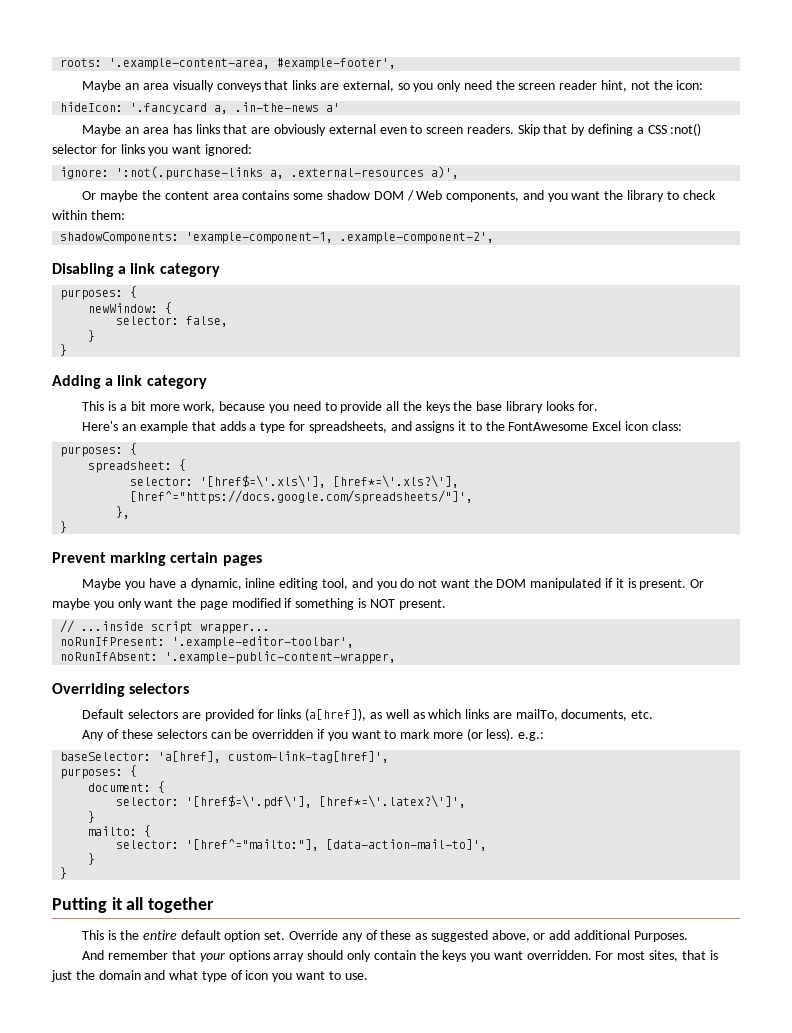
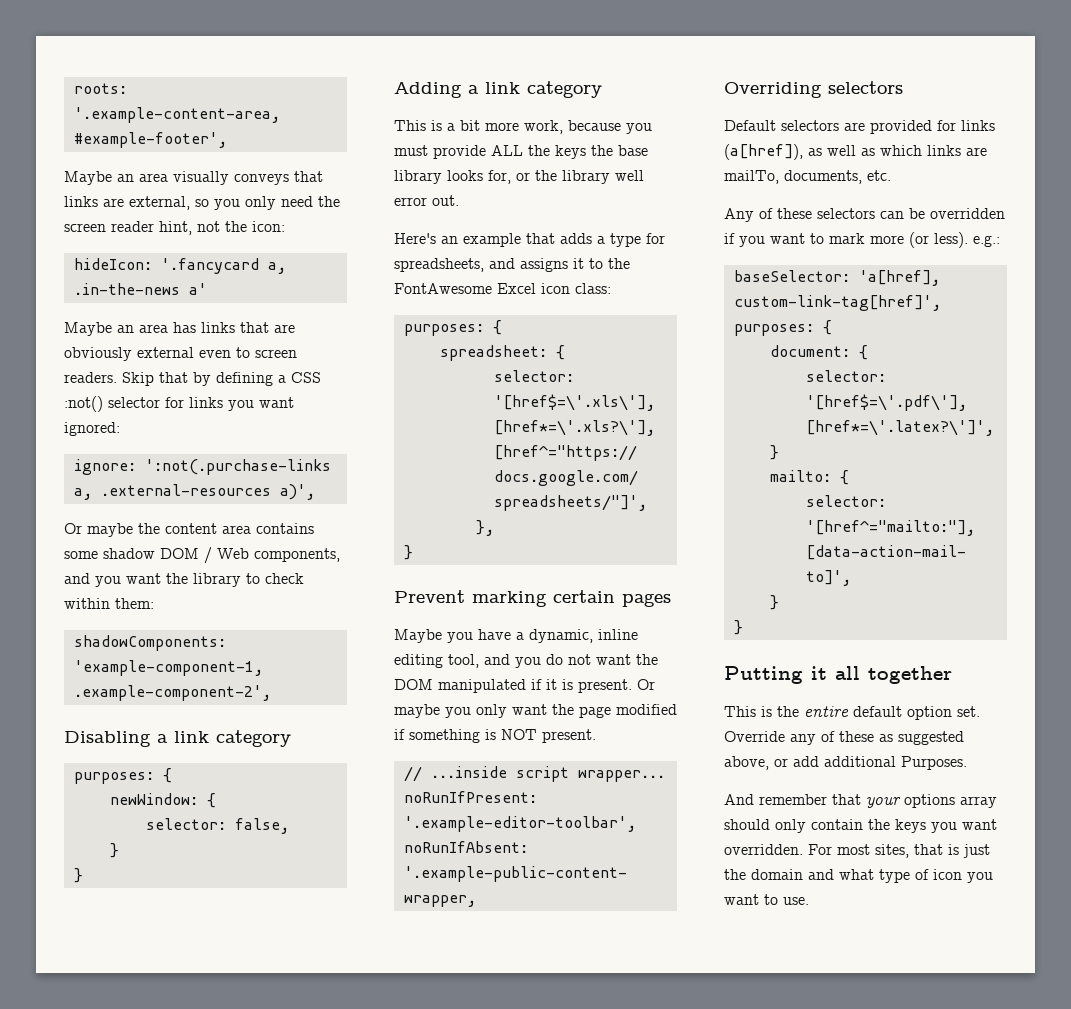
[292,401,400,413] need to provide all -> [394,145,523,159] must provide ALL
[577,401,598,411] for. -> [488,170,644,184] [394,195,459,206] for, or the library well error out.

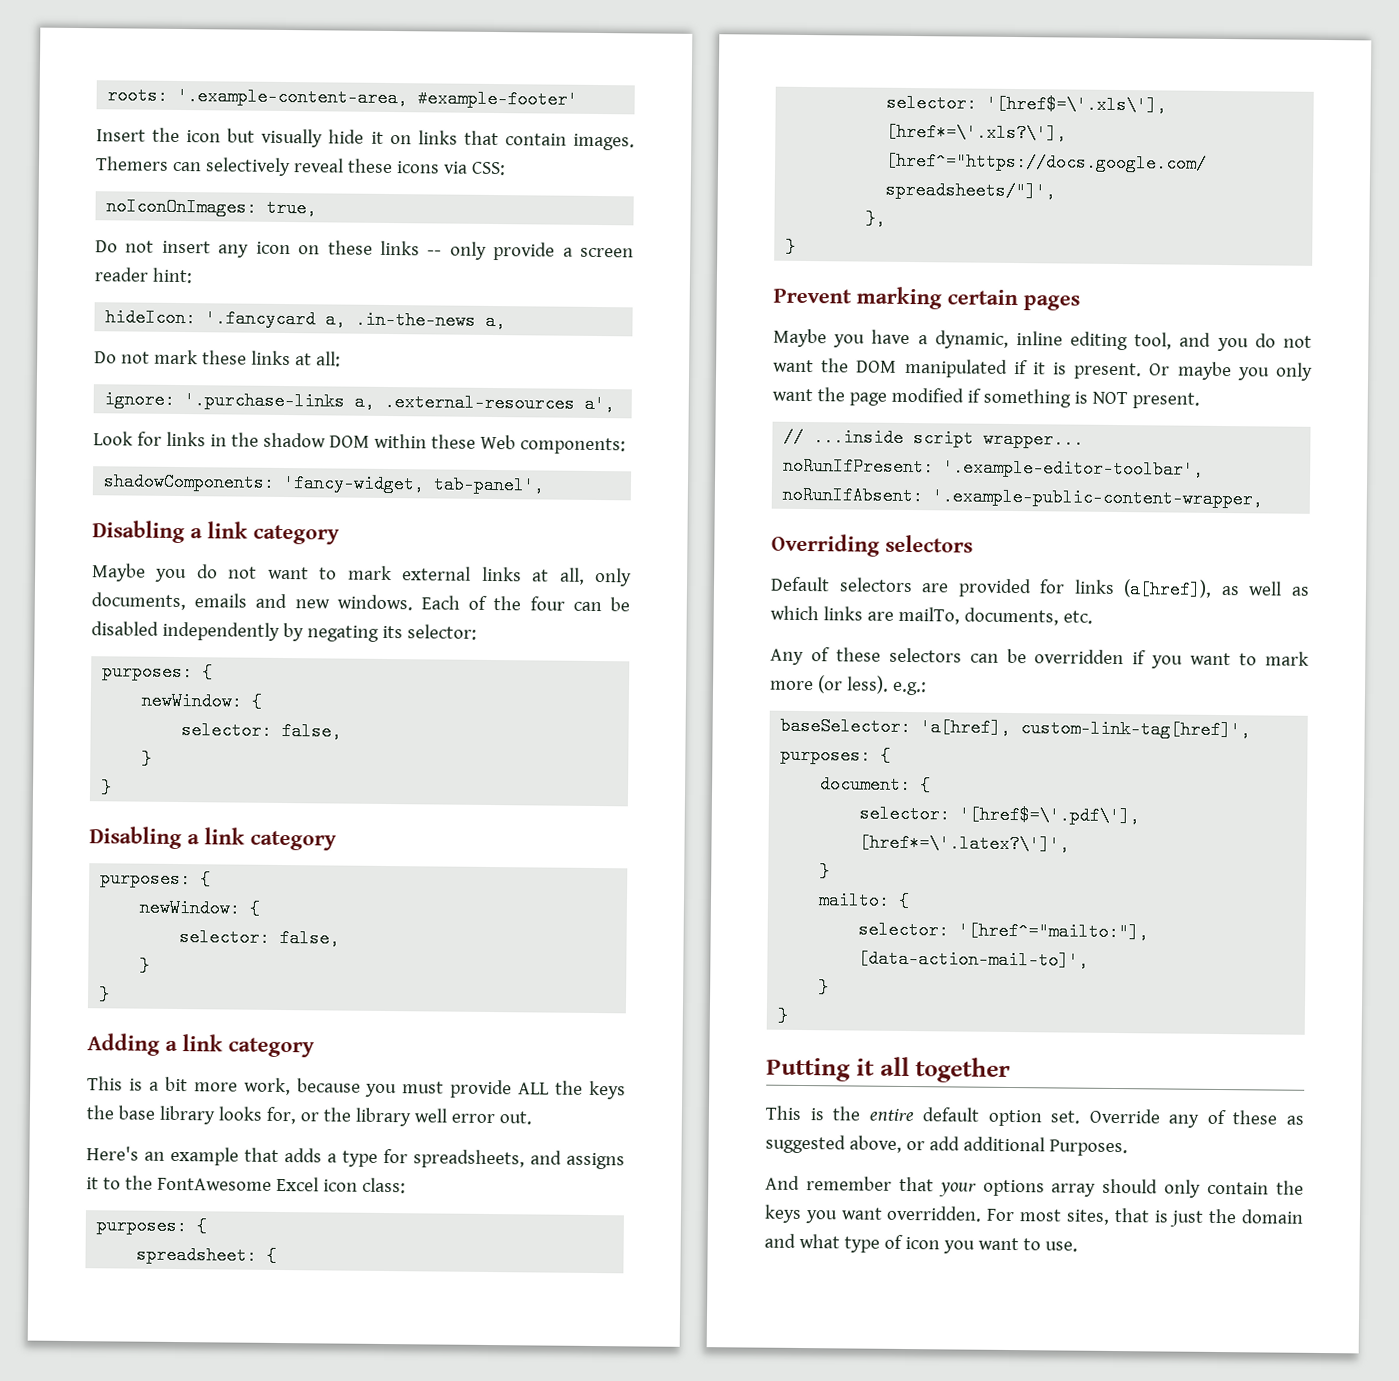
[73,132,227,148] [64,171,323,185] [64,196,340,210] [64,221,285,235] [73,258,286,274] [73,283,207,295] [64,322,295,336] [64,347,297,361] [64,372,321,386] [64,396,294,412] [64,422,120,436] [73,459,331,475] [73,484,315,500] [64,523,314,537] [64,547,340,564] [64,573,304,587] [64,598,154,609] [73,635,226,651] [73,660,263,676] [73,685,271,701] #example-footer', // Maybe an area visually conveys that links are external, so you only need the screen reader hint, not the icon: // hideIcon: '.fancycard a, .in-the-news a' // Maybe an area has links that are obviously external even to screen readers. Skip that by defining a CSS :not() selector for links you want ignored: // ignore: ':not(.purchase-links a, .external-resources a)', // Or maybe the content area contains some shadow DOM / Web components, and you want the library to check within them: // shadowComponents: 'example-component-1, .example-component-2', -> [417,89,579,109] [96,127,635,151] [95,156,506,177] [106,197,318,218] [95,240,635,261] [94,267,193,284] [105,308,507,331] [94,349,341,367] [104,390,616,414] [93,431,626,455] [103,472,546,495] [92,520,340,545] [92,563,632,587] [91,592,630,612] [91,621,477,642] [102,662,214,682] [141,691,263,711] [181,721,343,741] [141,749,153,768] [100,778,113,797] #example-footer' // Insert the icon but visually hide it on links that contain images. Themers can selectively reveal these icons via CSS: // noIconOnImages: true, // Do not insert any icon on these links -- only provide a screen reader hint: // hideIcon: '.fancycard a, .in-the-news a, // Do not mark these links at all: // ignore: '.purchase-links a, .external-resources a', // Look for links in the shadow DOM within these Web components: // shadowComponents: 'fancy-widget, tab-panel', // Disabling a link category // Maybe you do not want to mark external links at all, only documents, emails and new windows. Each of the four can be disabled independently by negating its selector: // purposes: { // newWindow: { // selector: false, // } // }

